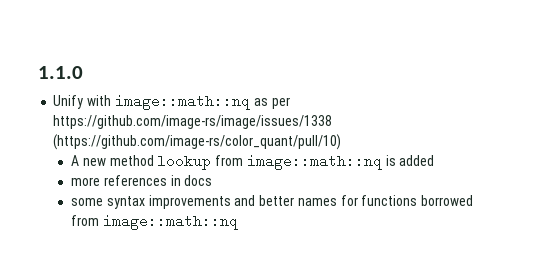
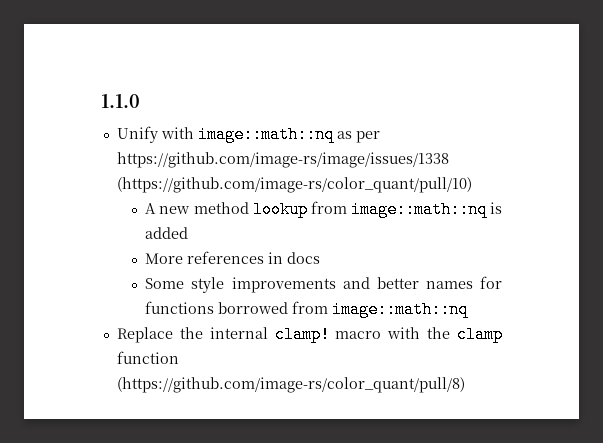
[70,177,100,186] more -> [145,253,184,264] More
[70,196,145,209] some syntax -> [145,277,225,293] Some style
(238, 222) none -> [116,326,503,343] [116,351,179,364] [116,377,465,393] // Replace the internal clamp! macro with the clamp function (https://github.com/image-rs/color_quant/pull/8)

